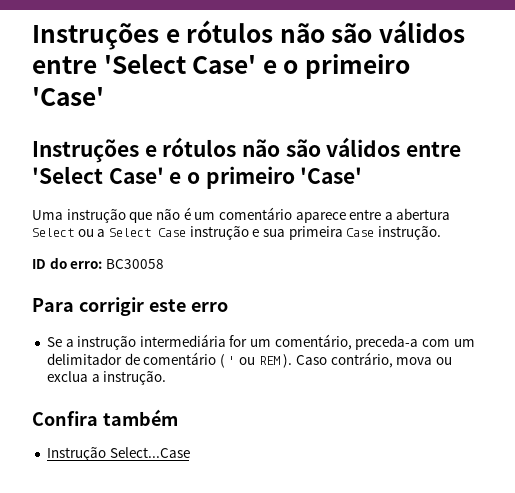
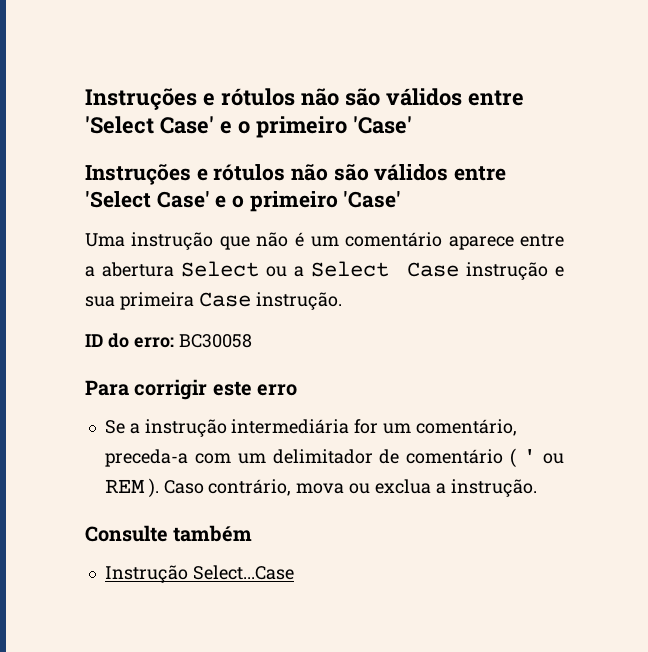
[32,411,98,426] Confira -> [85,525,168,542] Consulte

